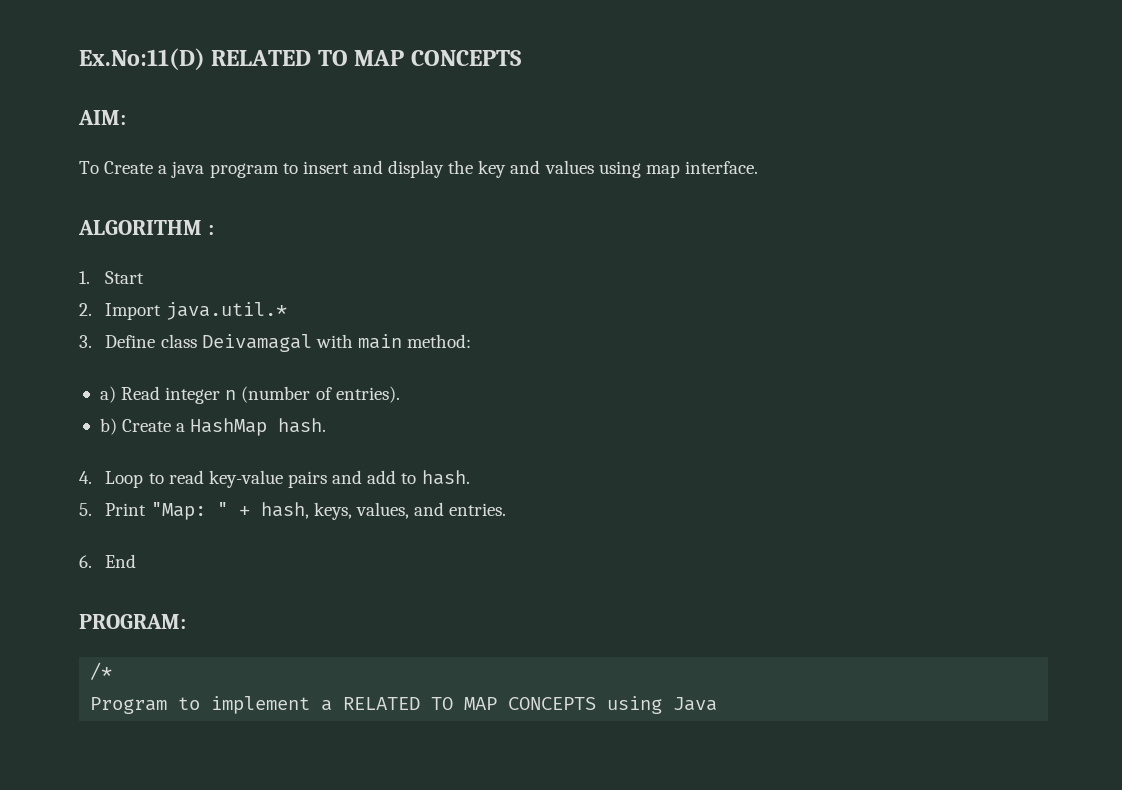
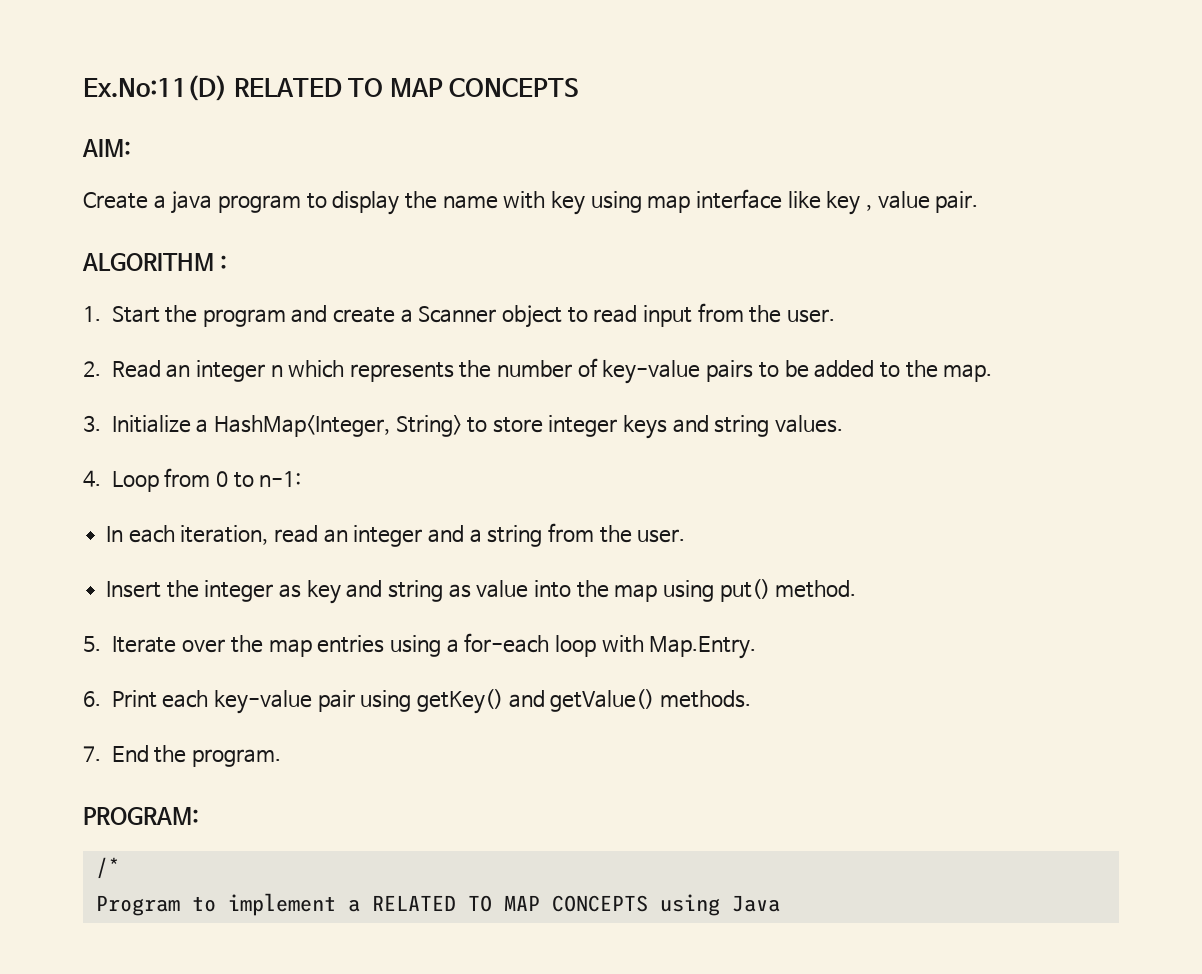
[79,161,99,174] To -> (131, 148) none
[302,160,758,178] [78,220,214,235] [79,271,145,284] [79,302,287,320] [79,334,472,352] [99,386,400,404] [99,418,327,436] [79,470,470,488] [79,502,507,520] [79,555,92,568] insert and display the key and values using map interface. // ALGORITHM : // 1. Start // 2. Import java.util.* // 3. Define class Deivamagal with main method: // a) Read integer n (number of entries). // b) Create a HashMap hash. // 4. Loop to read key-value pairs and add to hash. // 5. Print "Map: " + hash, keys, values, and entries. // 6. -> [332,189,979,215] [82,253,228,271] [83,303,836,328] [83,358,993,384] [83,415,844,439] [83,468,302,492] [106,523,686,547] [106,579,857,604] [83,633,757,659] [83,689,751,714] [83,746,101,762] display the name with key using map interface like key , value pair. // ALGORITHM : // 1. Start the program and create a Scanner object to read input from the user. // 2. Read an integer n which represents the number of key-value pairs to be added to the map. // 3. Initialize a HashMap<Integer, String> to store integer keys and string values. // 4. Loop from 0 to n-1: // In each iteration, read an integer and a string from the user. // Insert the integer as key and string as value into the map using put() method. // 5. Iterate over the map entries using a for-each loop with Map.Entry. // 6. Print each key-value pair using getKey() and getValue() methods. // 7.
(137, 561) none -> [154,745,281,767] the program.

